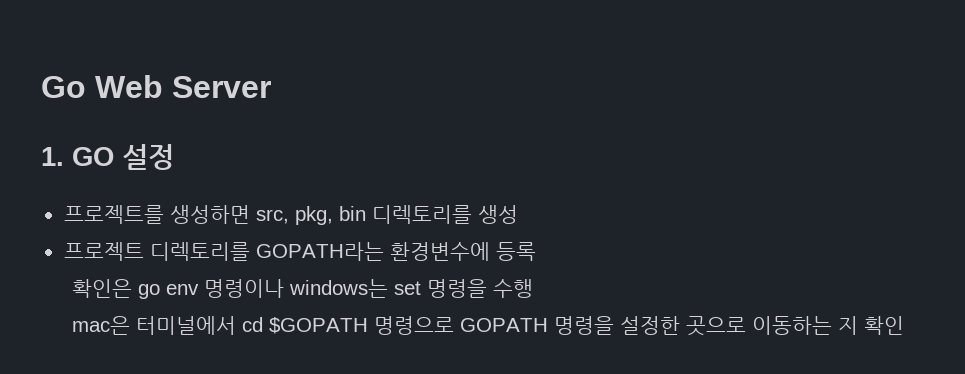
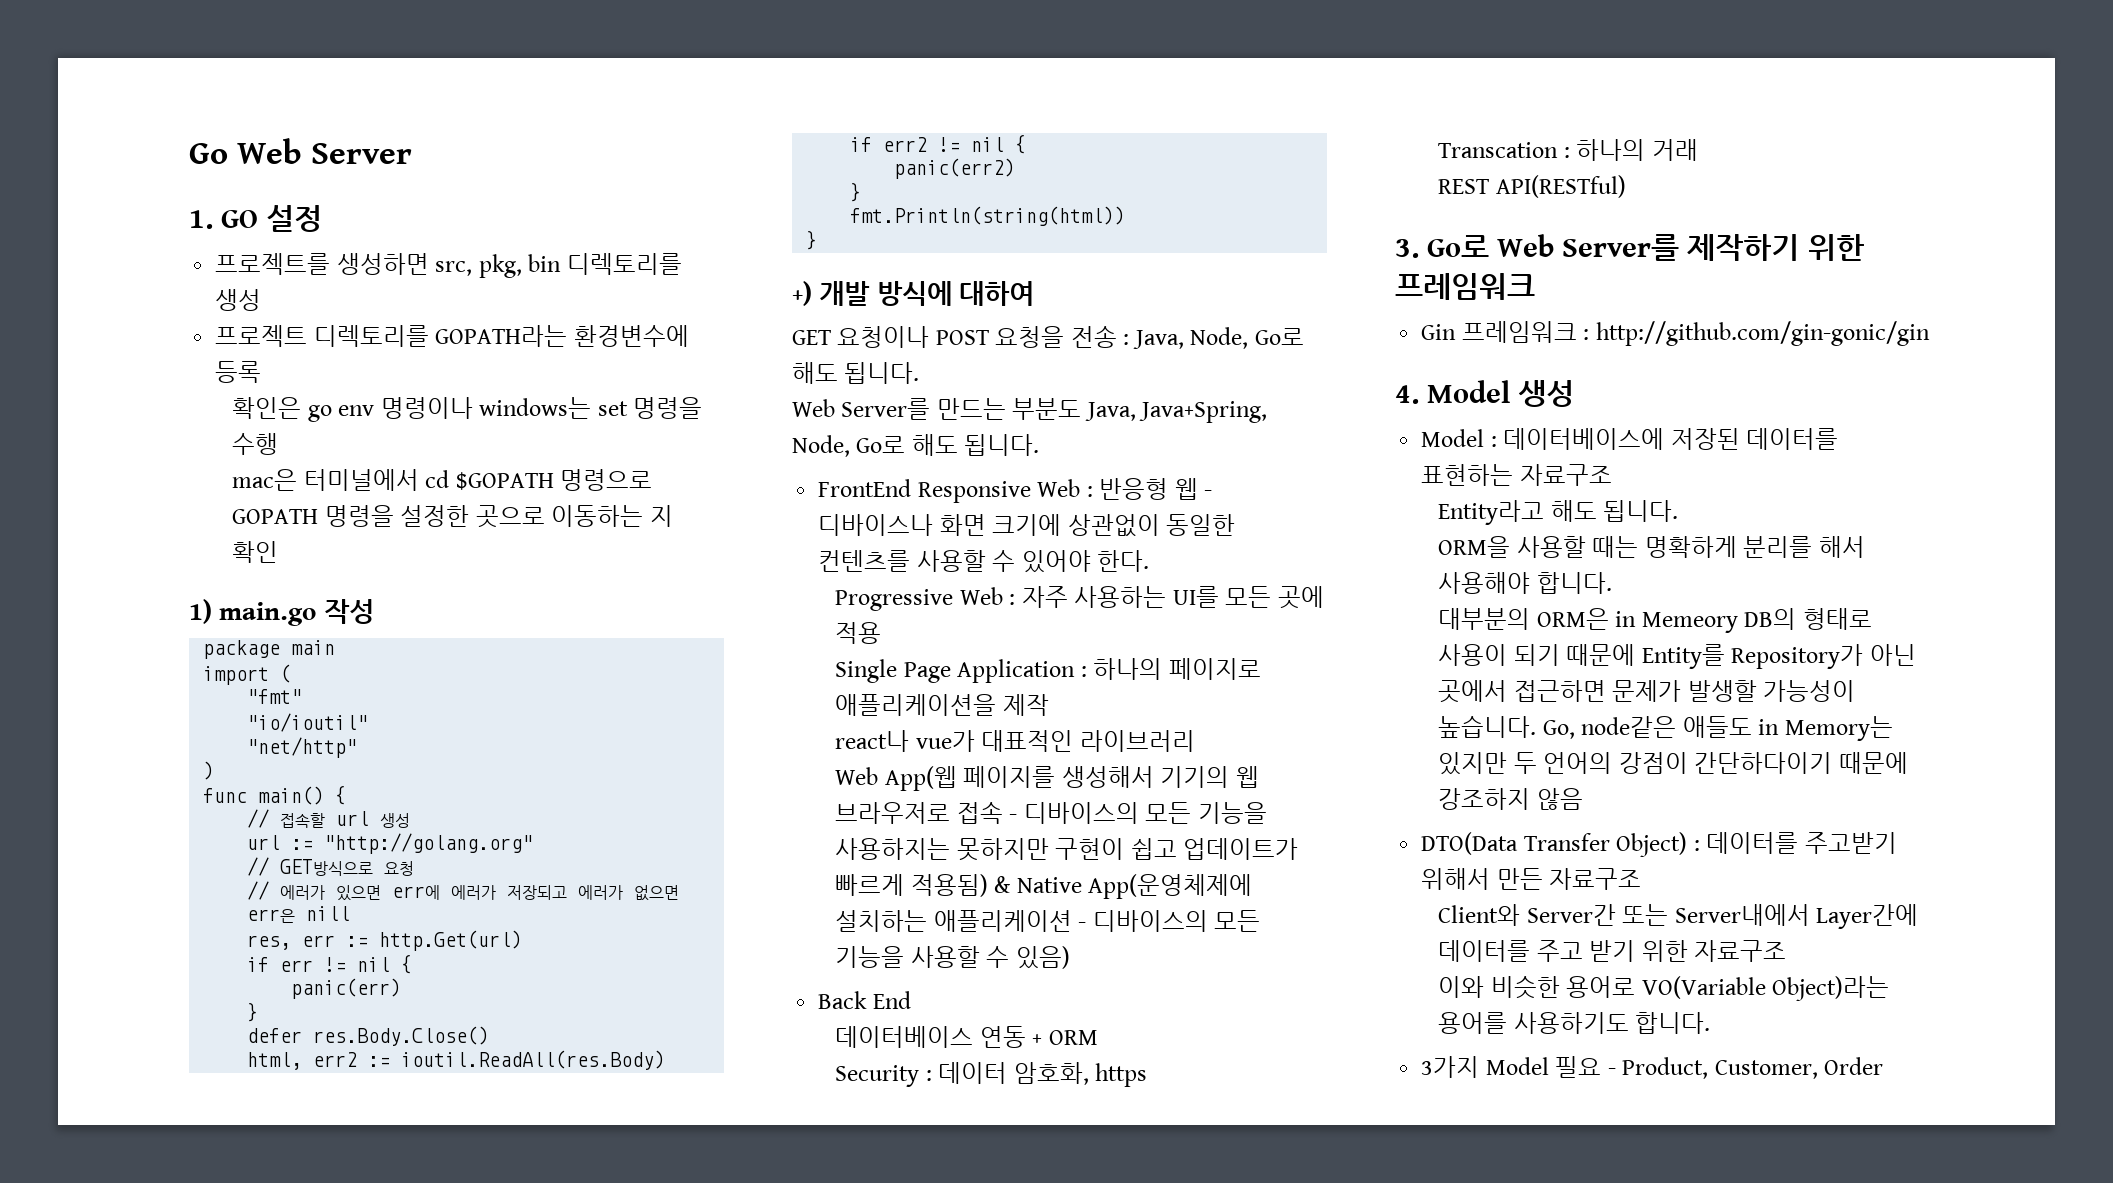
(904, 325) none -> [189,599,374,626] [203,640,336,659] [203,664,292,685] [247,689,303,704] [247,713,369,732] [247,737,358,758] [203,761,215,780] [203,785,347,805] [247,809,411,828] [247,833,534,854] [247,857,415,876] [247,881,680,901] [247,906,351,923] [247,930,523,951] [247,954,413,974] [291,978,402,999] [247,1002,259,1022] [247,1026,490,1046] [247,1050,666,1070] [850,134,1027,154] [894,158,1016,179] [850,182,862,202] [850,206,1126,226] [806,230,818,250] [792,281,1034,306] [792,325,1304,349] [792,362,920,384] [792,398,1268,423] [792,434,1040,457] [818,478,1213,503] [818,514,1236,537] [818,550,1150,573] [835,586,1324,611] [835,622,882,644] [835,658,1261,683] [835,694,1049,716] [835,730,1195,752] [835,766,1259,791] [835,801,1267,824] [835,838,1299,861] [835,874,1253,899] [835,910,1261,932] [835,946,1070,969] [818,991,911,1009] [835,1026,1098,1048] [835,1062,1148,1087] [1438,139,1698,161] [1438,175,1626,198] [1395,234,1864,261] [1395,273,1535,300] [1421,321,1930,346] [1395,380,1575,407] [1421,428,1839,450] [1421,464,1612,486] [1438,500,1679,525] [1438,536,1865,558] [1438,572,1612,594] [1438,608,1872,633] [1438,644,1916,669] [1438,680,1856,703] [1438,715,1893,741] [1438,752,1908,775] [1438,788,1583,810] [1421,832,1897,857] [1421,868,1642,890] [1438,904,1919,929] [1438,940,1787,962] [1438,975,1890,1001] [1438,1012,1711,1034] [1421,1056,1884,1079] // 1) main.go 작성 // package main // import ( // "fmt" // "io/ioutil" // "net/http" // ) // func main() { // // 접속할 url 생성 // url := "http://golang.org" // // GET방식으로 요청 // // 에러가 있으면 err에 에러가 저장되고 에러가 없으면 err은 nill // res, err := http.Get(url) // if err != nil { // panic(err) // } // defer res.Body.Close() // html, err2 := ioutil.ReadAll(res.Body) // if err2 != nil { // panic(err2) // } // fmt.Println(string(html)) // } // +) 개발 방식에 대하여 // GET 요청이나 POST 요청을 전송 : Java, Node, Go로 해도 됩니다. // Web Server를 만드는 부분도 Java, Java+Spring, Node, Go로 해도 됩니다. // FrontEnd Responsive Web : 반응형 웹 - 디바이스나 화면 크기에 상관없이 동일한 컨텐츠를 사용할 수 있어야 한다. // Progressive Web : 자주 사용하는 UI를 모든 곳에 적용 // Single Page Application : 하나의 페이지로 애플리케이션을 제작 // react나 vue가 대표적인 라이브러리 // Web App(웹 페이지를 생성해서 기기의 웹 브라우저로 접속 - 디바이스의 모든 기능을 사용하지는 못하지만 구현이 쉽고 업데이트가 빠르게 적용됨) & Native App(운영체제에 설치하는 애플리케이션 - 디바이스의 모든 기능을 사용할 수 있음) // Back End // 데이터베이스 연동 + ORM // Security : 데이터 암호화, https // Transcation : 하나의 거래 // REST API(RESTful) // 3. Go로 Web Server를 제작하기 위한 프레임워크 // Gin 프레임워크 : http://github.com/gin-gonic/gin // 4. Model 생성 // Model : 데이터베이스에 저장된 데이터를 표현하는 자료구조 // Entity라고 해도 됩니다. // ORM을 사용할 때는 명확하게 분리를 해서 사용해야 합니다. // 대부분의 ORM은 in Memeory DB의 형태로 사용이 되기 때문에 Entity를 Repository가 아닌 곳에서 접근하면 문제가 발생할 가능성이 높습니다. Go, node같은 애들도 in Memory는 있지만 두 언어의 강점이 간단하다이기 때문에 강조하지 않음 // DTO(Data Transfer Object) : 데이터를 주고받기 위해서 만든 자료구조 // Client와 Server간 또는 Server내에서 Layer간에 데이터를 주고 받기 위한 자료구조 // 이와 비슷한 용어로 VO(Variable Object)라는 용어를 사용하기도 합니다. // 3가지 Model 필요 - Product, Customer, Order

